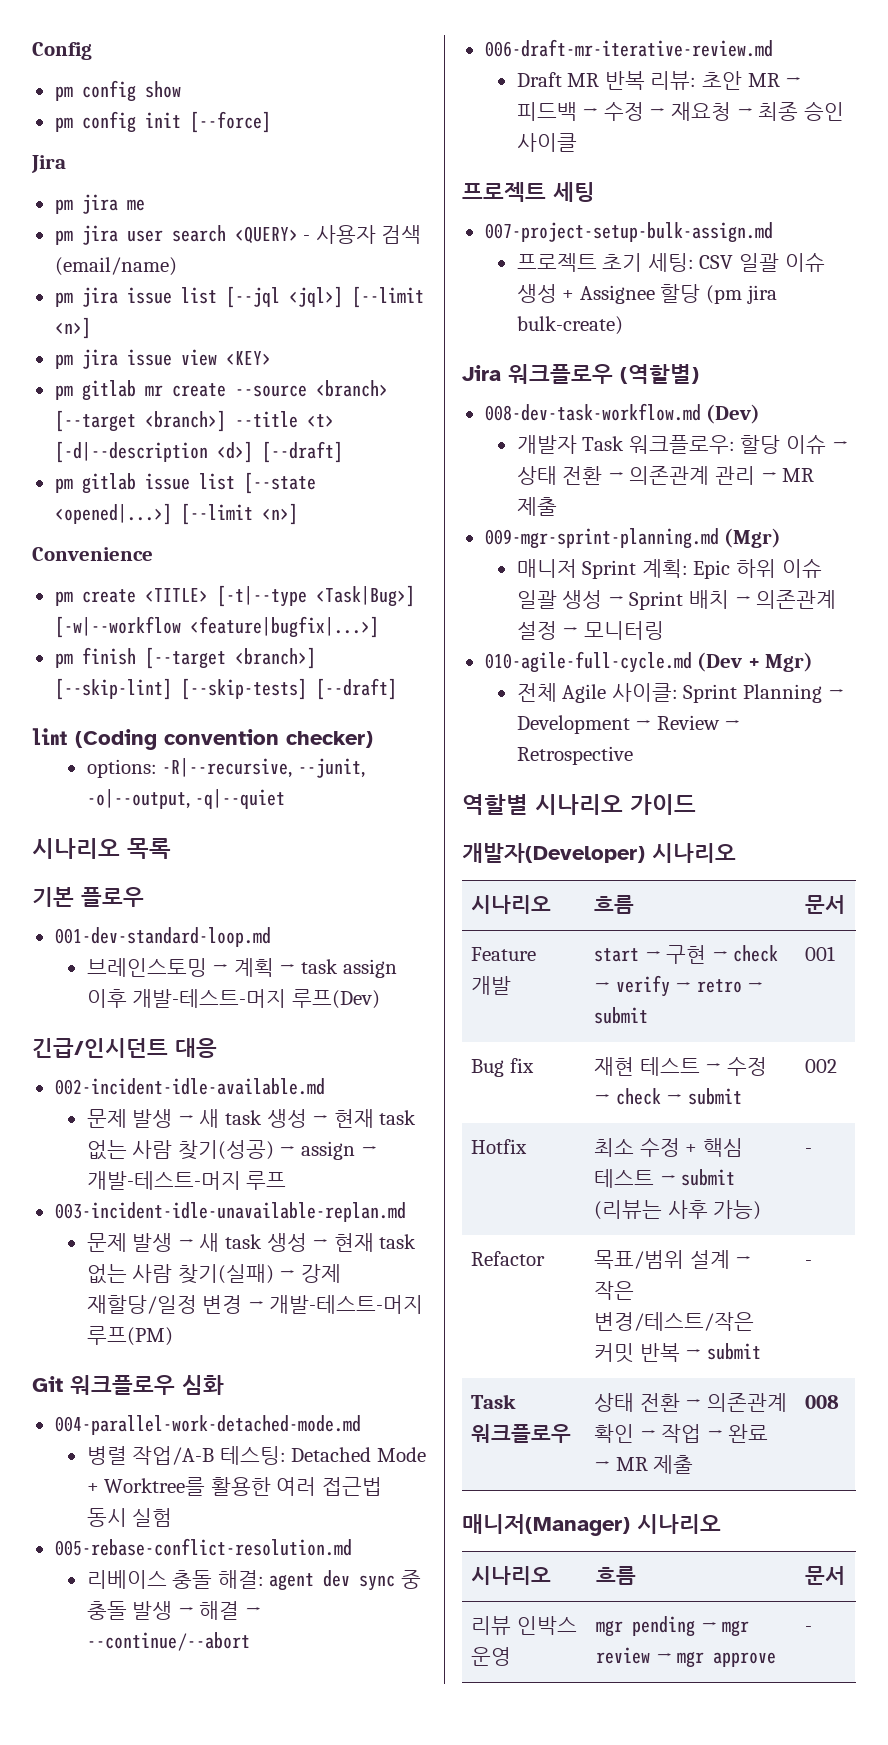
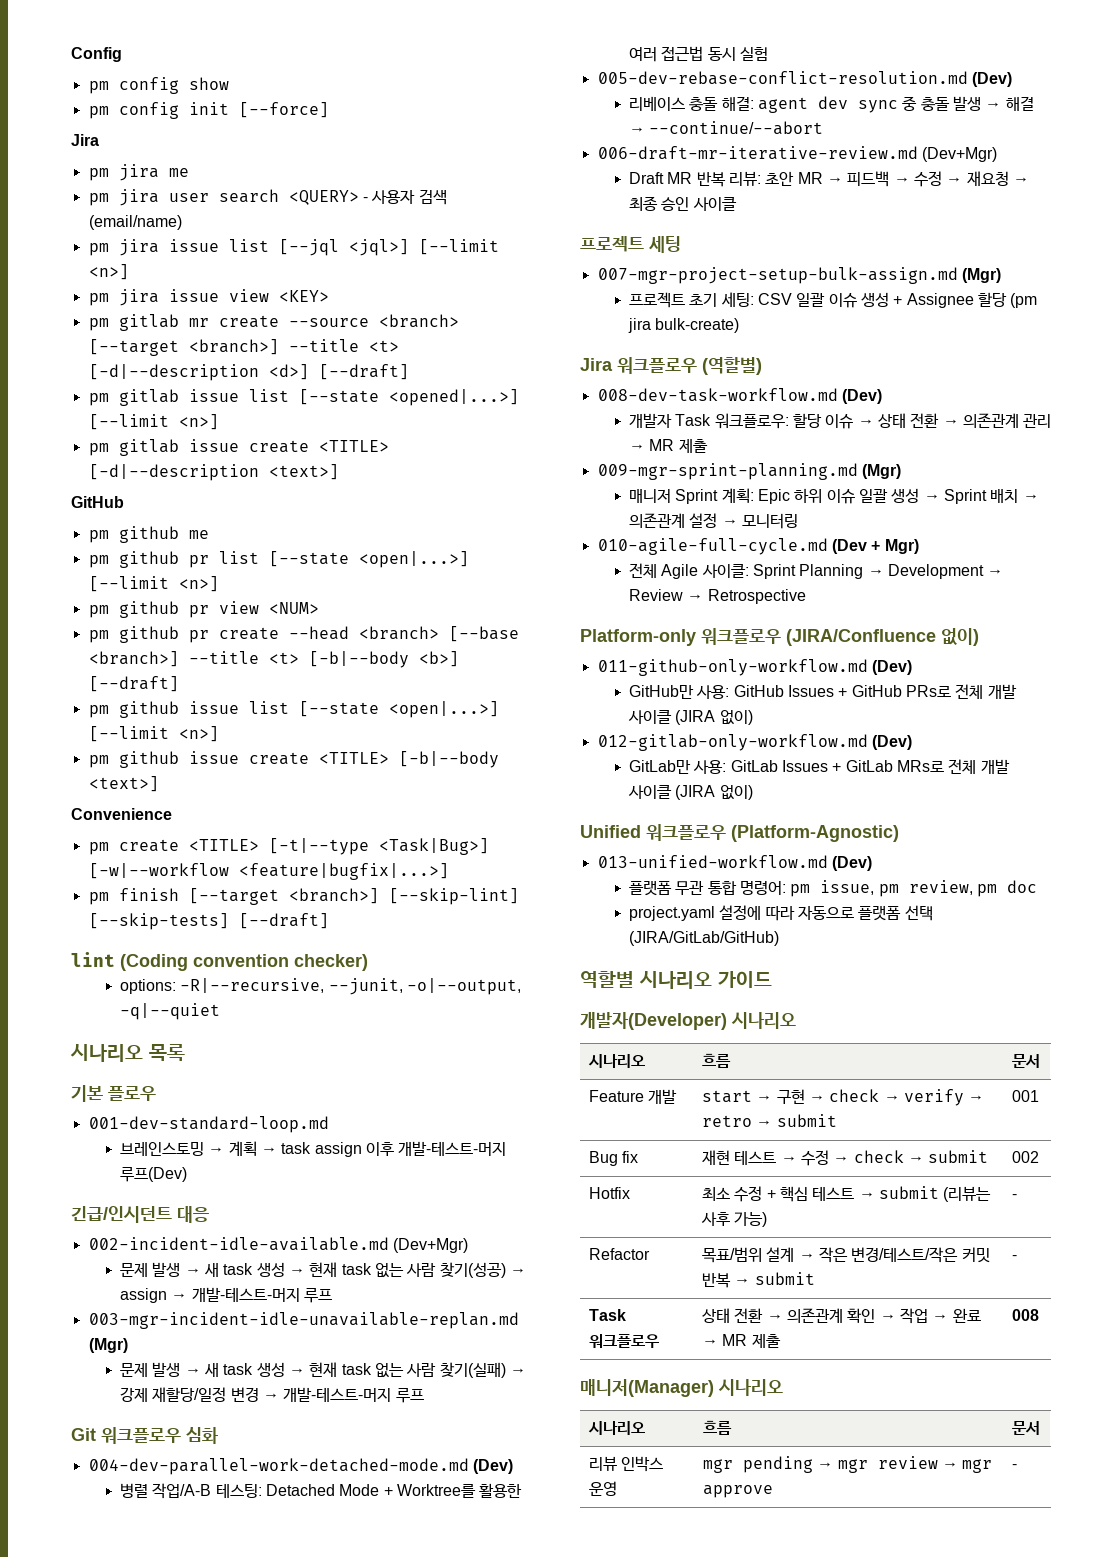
(298, 514) none -> [88,439,389,456] [88,464,339,481] [71,496,124,508] [88,526,209,543] [88,551,469,568] [88,576,219,592] [88,601,319,618] [88,626,519,643] [88,651,459,668] [88,676,179,692] [88,701,499,718] [88,726,219,742] [88,751,499,768] [88,776,159,792] // pm gitlab issue create <TITLE> [-d|--description <text>] // GitHub // pm github me // pm github pr list [--state <open|...>] [--limit <n>] // pm github pr view <NUM> // pm github pr create --head <branch> [--base <branch>] --title <t> [-b|--body <b>] [--draft] // pm github issue list [--state <open|...>] [--limit <n>] // pm github issue create <TITLE> [-b|--body <text>]
(325, 1086) none -> [392,1238,468,1253] (Dev+Mgr)
[54,1202,406,1222] 003-incident-idle-unavailable-replan.md -> [88,1312,519,1329] [88,1338,128,1353] 003-mgr-incident-idle-unavailable-replan.md (Mgr)
[86,1326,173,1346] 루프(PM) -> [395,1388,424,1403] 루프
[54,1415,361,1435] 004-parallel-work-detached-mode.md -> [88,1458,513,1475] 004-dev-parallel-work-detached-mode.md (Dev)
[54,1538,352,1556] 005-rebase-conflict-resolution.md -> [597,71,1012,87] 005-dev-rebase-conflict-resolution.md (Dev)
(773, 48) none -> [921,147,997,162] (Dev+Mgr)
[484,222,773,243] 007-project-setup-bulk-assign.md -> [597,267,1001,284] 007-mgr-project-setup-bulk-assign.md (Mgr)
(633, 755) none -> [580,628,979,646] [597,659,912,676] [629,684,1017,699] [628,710,753,725] [597,734,912,751] [629,759,1010,774] [628,785,753,800] [580,824,899,842] [597,855,872,871] [629,880,1038,897] [629,905,933,921] [629,931,780,946] // Platform-only 워크플로우 (JIRA/Confluence 없이) // 011-github-only-workflow.md (Dev) // GitHub만 사용: GitHub Issues + GitHub PRs로 전체 개발 사이클 (JIRA 없이) // 012-gitlab-only-workflow.md (Dev) // GitLab만 사용: GitLab Issues + GitLab MRs로 전체 개발 사이클 (JIRA 없이) // Unified 워크플로우 (Platform-Agnostic) // 013-unified-workflow.md (Dev) // 플랫폼 무관 통합 명령어: pm issue, pm review, pm doc // project.yaml 설정에 따라 자동으로 플랫폼 선택 (JIRA/GitLab/GitHub)

